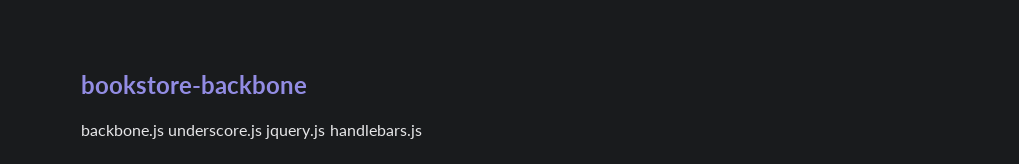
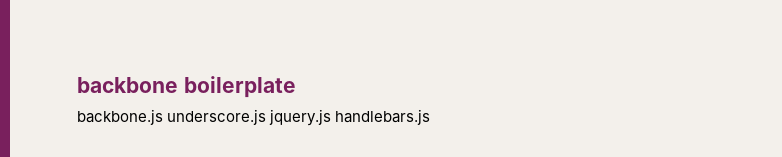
[81,75,307,94] bookstore-backbone -> [77,76,296,98] backbone boilerplate

